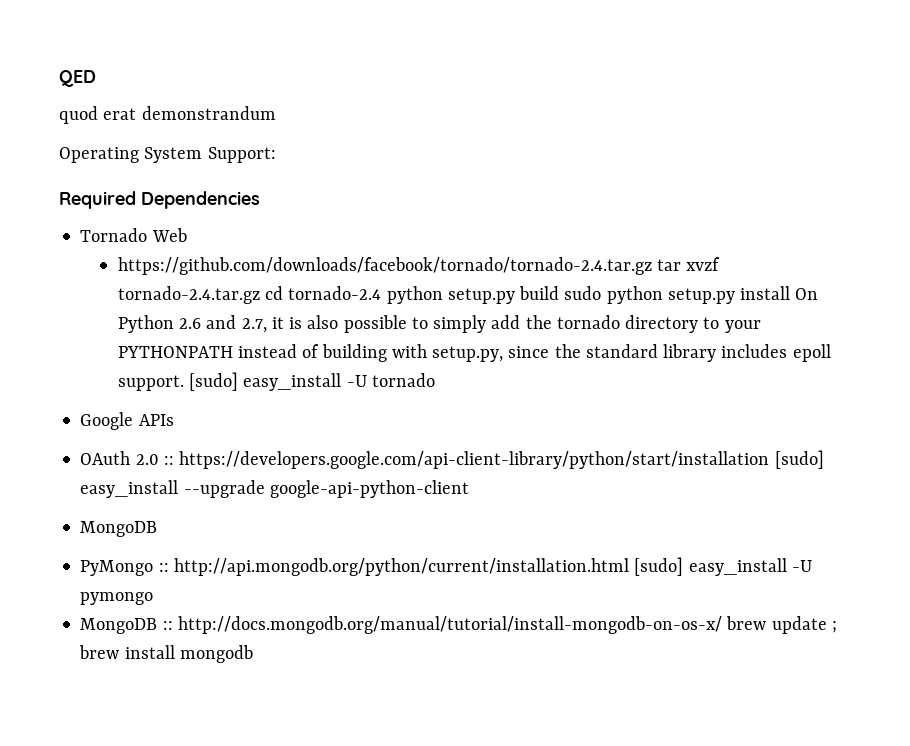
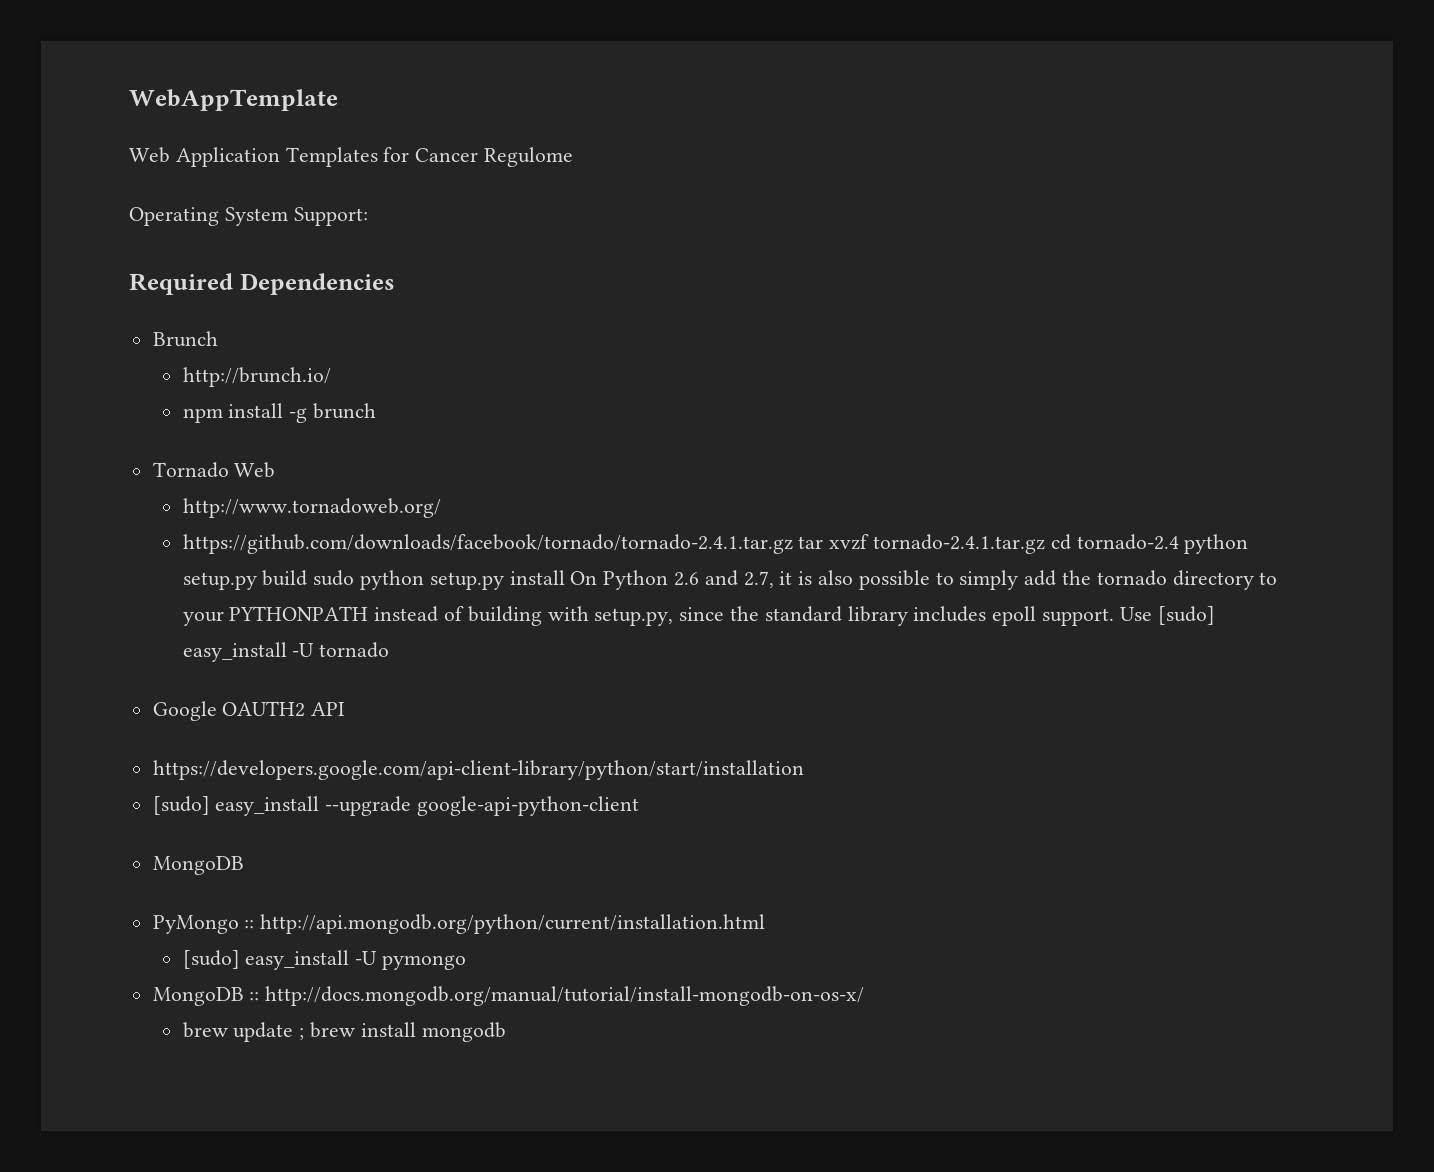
[59,70,96,87] [59,106,276,124] QED // quod erat demonstrandum -> [129,89,338,111] [129,147,574,167] WebAppTemplate // Web Application Templates for Cancer Regulome
(260, 200) none -> [152,331,218,347] [182,367,331,387] [182,403,376,423] // Brunch // http://brunch.io/ // npm install -g brunch
[117,257,652,275] https://github.com/downloads/facebook/tornado/tornado-2.4.tar.gz -> [182,498,441,518] [182,534,793,554] http://www.tornadoweb.org/ // https://github.com/downloads/facebook/tornado/tornado-2.4.1.tar.gz
[117,286,260,304] tornado-2.4.tar.gz -> [872,534,1045,554] tornado-2.4.1.tar.gz
(184, 383) none -> [1119,607,1152,621] Use
[138,414,174,426] [80,451,174,465] APIs // OAuth 2.0 :: -> [222,701,346,717] OAUTH2 API //
(770, 460) none -> (804, 770) //
(629, 567) none -> (766, 924) //
(722, 625) none -> (865, 996) //

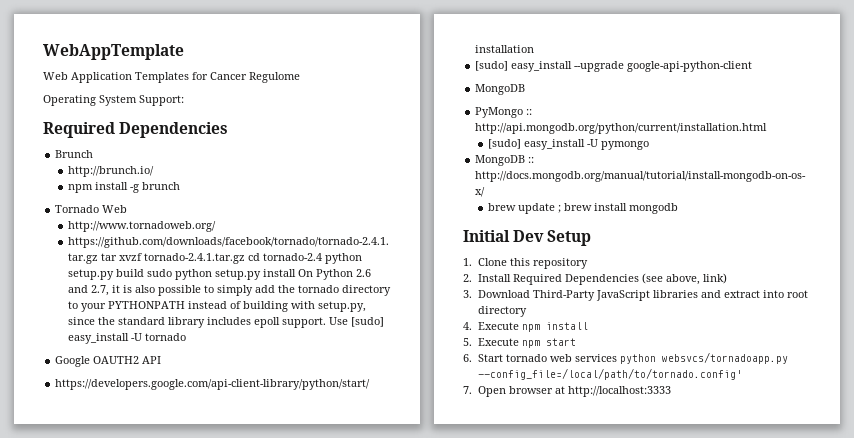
(506, 1032) none -> [463,230,592,246] [463,258,588,269] [463,273,727,285] [463,290,808,301] [477,306,527,317] [463,322,588,332] [463,338,576,348] [463,352,788,364] [477,368,742,380] [463,386,671,397] // Initial Dev Setup // 1. Clone this repository // 2. Install Required Dependencies (see above, link) // 3. Download Third-Party JavaScript libraries and extract into root directory // 4. Execute npm install // 5. Execute npm start // 6. Start tornado web services python websvcs/tornadoapp.py --config_file=/local/path/to/tornado.config' // 7. Open browser at http://localhost:3333

